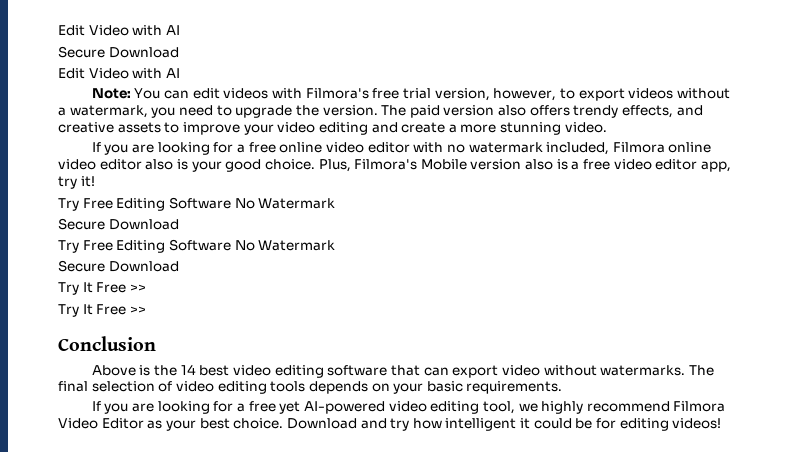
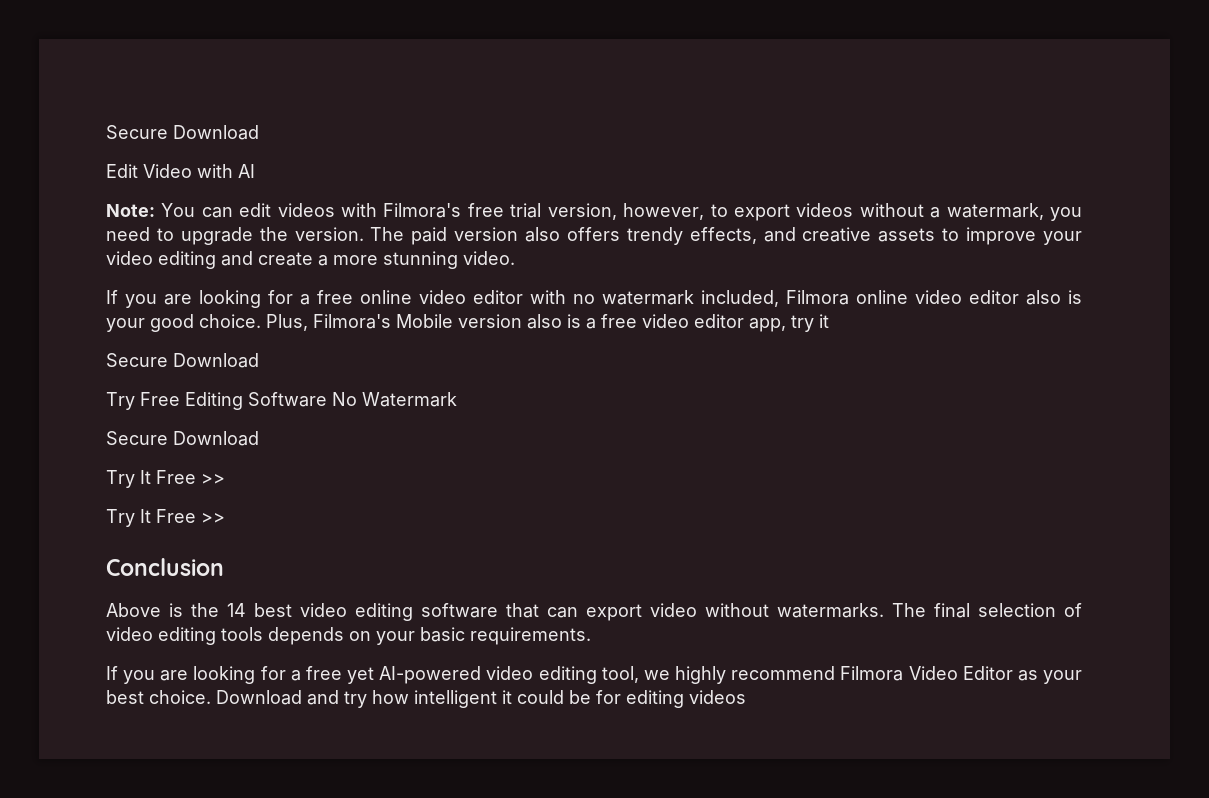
[58,25,180,36] Edit Video with AI // -> (106, 132) none
[80,176,95,187] [58,197,336,211] it! // Try Free Editing Software No Watermark -> [819,314,829,328] it
[672,418,722,429] videos! -> [689,690,746,704] videos

